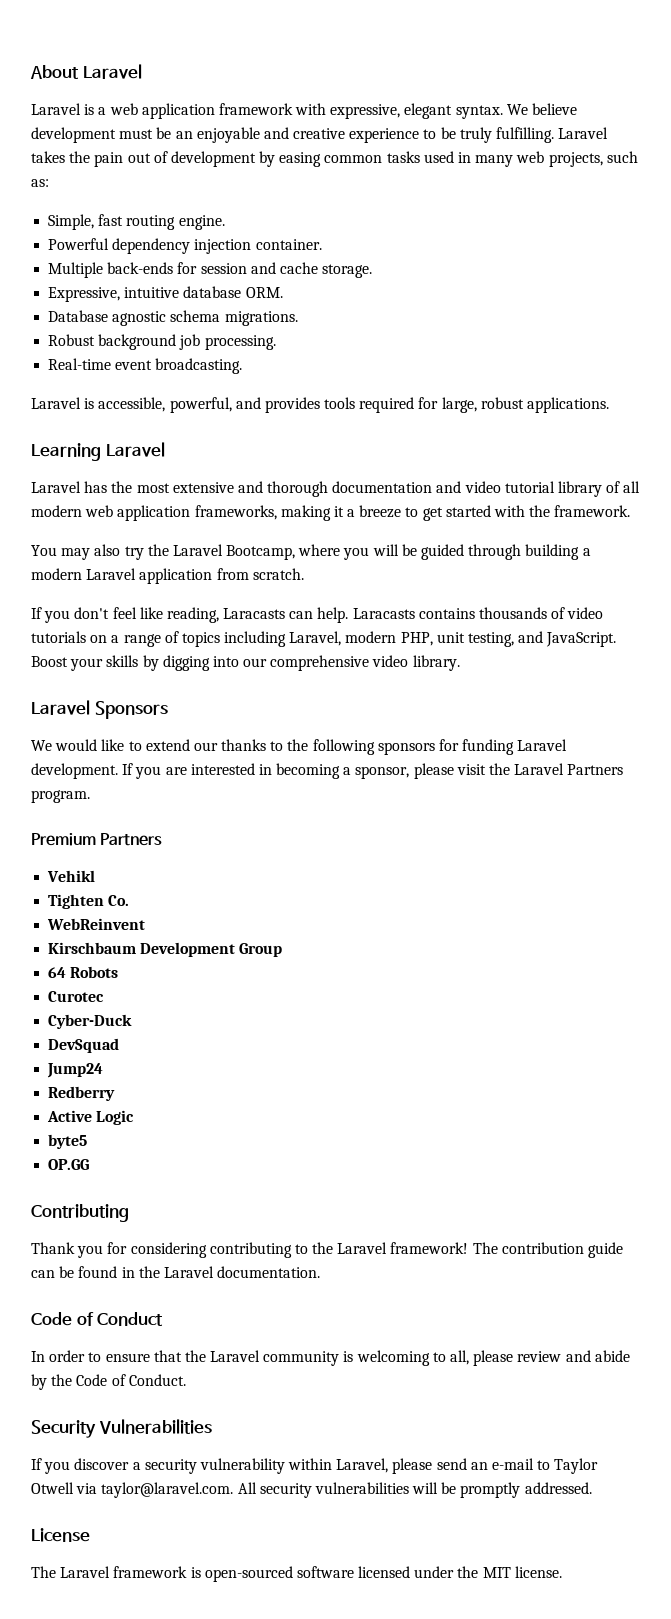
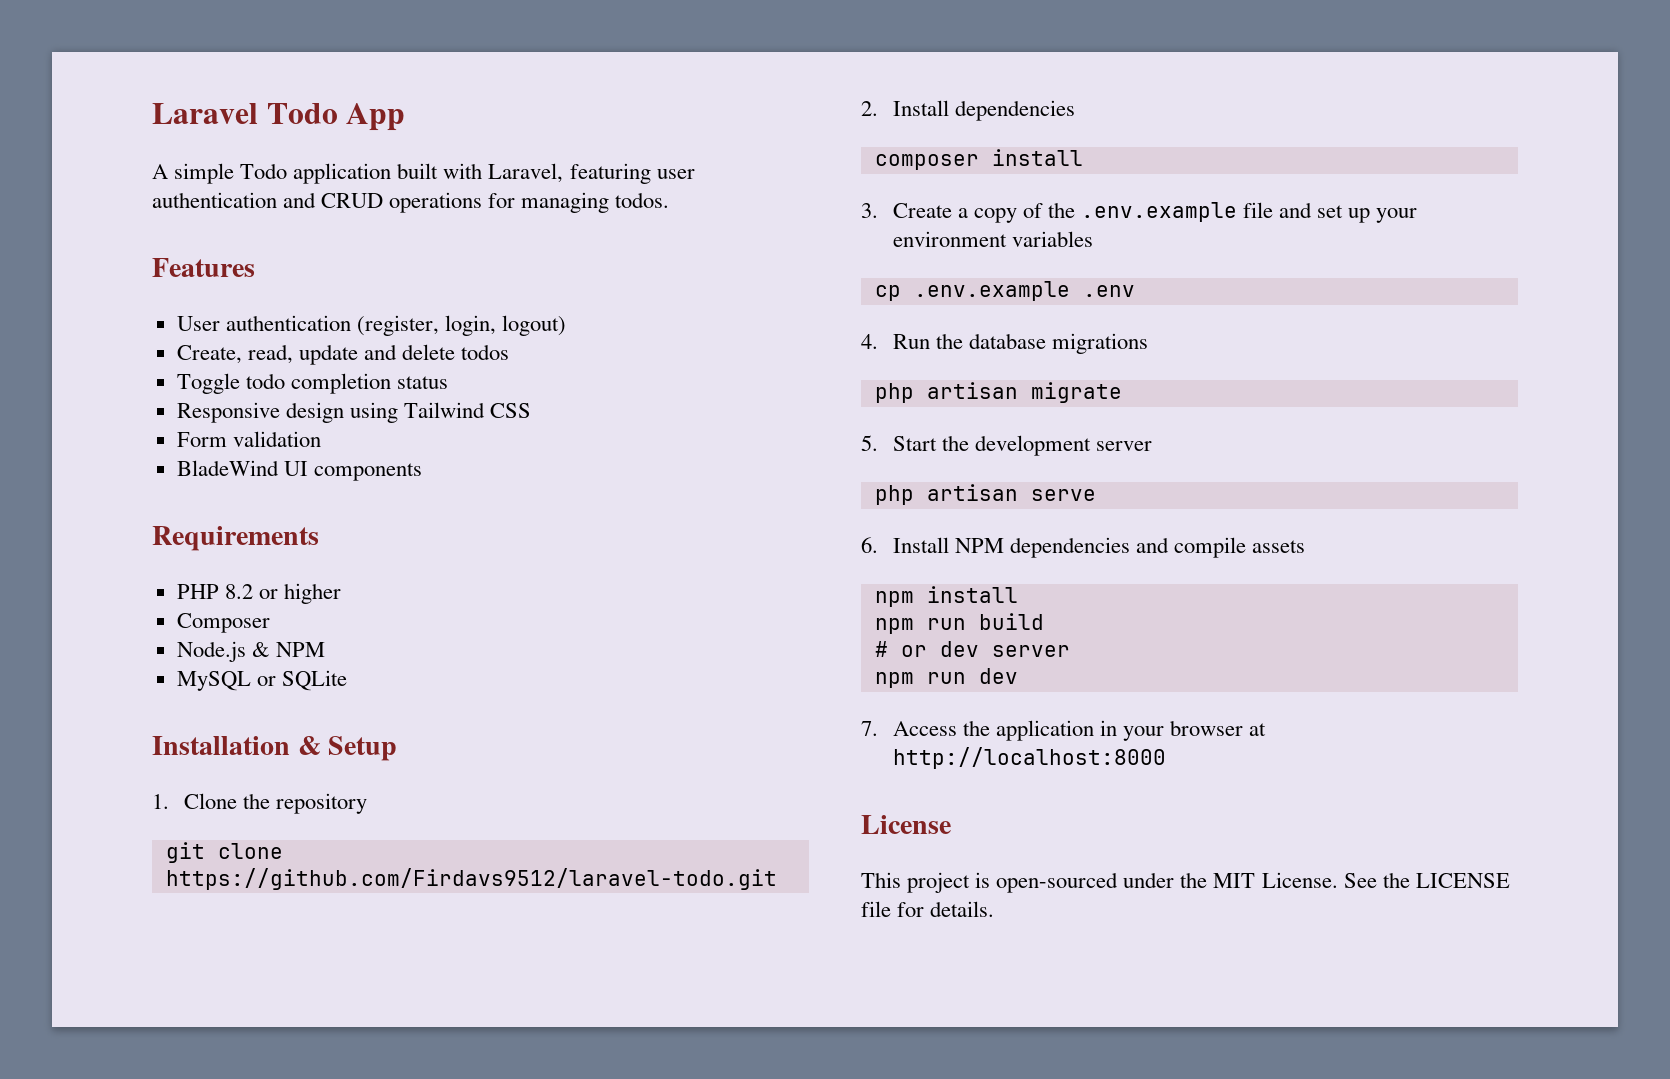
[30,64,142,79] [31,103,578,119] [31,127,609,143] [31,151,638,167] [31,179,49,187] [48,214,225,230] [48,238,322,254] [48,262,373,278] [48,286,283,302] [48,310,298,326] [48,334,276,350] [48,358,243,374] [31,397,610,413] [31,442,165,461] [31,481,641,497] [31,505,631,521] [31,544,591,560] [31,568,304,584] [31,607,604,623] [31,631,617,647] [31,655,460,671] [31,700,168,719] [31,739,568,755] [31,763,624,779] [31,790,90,803] [31,833,163,846] [47,870,96,882] [48,894,130,909] [47,918,146,930] [48,942,283,957] [48,966,119,978] [48,991,105,1002] [48,1014,133,1029] [48,1038,120,1053] [47,1063,104,1078] [48,1086,116,1101] [47,1110,135,1125] [48,1134,88,1149] [48,1159,90,1170] [31,1204,129,1222] [31,1242,624,1258] [31,1266,321,1278] [31,1312,164,1326] [31,1350,630,1366] [31,1374,186,1390] [31,1419,212,1438] [31,1458,599,1474] [31,1482,592,1498] [31,1528,90,1542] [31,1566,562,1582] About Laravel // Laravel is a web application framework with expressive, elegant syntax. We believe development must be an enjoyable and creative experience to be truly fulfilling. Laravel takes the pain out of development by easing common tasks used in many web projects, such as: // Simple, fast routing engine. // Powerful dependency injection container. // Multiple back-ends for session and cache storage. // Expressive, intuitive database ORM. // Database agnostic schema migrations. // Robust background job processing. // Real-time event broadcasting. // Laravel is accessible, powerful, and provides tools required for large, robust applications. // Learning Laravel // Laravel has the most extensive and thorough documentation and video tutorial library of all modern web application frameworks, making it a breeze to get started with the framework. // You may also try the Laravel Bootcamp, where you will be guided through building a modern Laravel application from scratch. // If you don't feel like reading, Laracasts can help. Laracasts contains thousands of video tutorials on a range of topics including Laravel, modern PHP, unit testing, and JavaScript. Boost your skills by digging into our comprehensive video library. // Laravel Sponsors // We would like to extend our thanks to the following sponsors for funding Laravel development. If you are interested in becoming a sponsor, please visit the Laravel Partners program. // Premium Partners // Vehikl // Tighten Co. // WebReinvent // Kirschbaum Development Group // 64 Robots // Curotec // Cyber-Duck // DevSquad // Jump24 // Redberry // Active Logic // byte5 // OP.GG // Contributing // Thank you for considering contributing to the Laravel framework! The contribution guide can be found in the Laravel documentation. // Code of Conduct // In order to ensure that the Laravel community is welcoming to all, please review and abide by the Code of Conduct. // Security Vulnerabilities // If you discover a security vulnerability within Laravel, please send an e-mail to Taylor Otwell via taylor@laravel.com. All security vulnerabilities will be promptly addressed. // License // The Laravel framework is open-sourced software licensed under the MIT license. -> [152,103,406,131] [152,163,695,184] [152,192,670,213] [152,258,255,277] [176,315,567,336] [176,344,510,365] [176,373,448,394] [176,402,532,423] [176,431,321,447] [176,460,422,481] [152,526,319,551] [176,583,341,604] [176,613,270,633] [176,641,325,662] [176,670,347,691] [152,736,398,761] [152,793,367,814] [165,842,283,863] [165,868,777,890] [861,100,1075,121] [874,149,1083,170] [861,202,1418,223] [892,231,1093,247] [874,281,1135,301] [861,333,1148,354] [874,382,1122,403] [861,435,1152,456] [874,484,1096,505] [861,537,1306,558] [874,586,1018,607] [874,613,1044,634] [874,641,1070,657] [874,668,1018,688] [861,720,1267,741] [892,747,1166,769] [861,815,951,834] [861,872,1510,893] [861,901,995,917] Laravel Todo App // A simple Todo application built with Laravel, featuring user authentication and CRUD operations for managing todos. // Features // User authentication (register, login, logout) // Create, read, update and delete todos // Toggle todo completion status // Responsive design using Tailwind CSS // Form validation // BladeWind UI components // Requirements // PHP 8.2 or higher // Composer // Node.js & NPM // MySQL or SQLite // Installation & Setup // 1. Clone the repository // git clone https://github.com/Firdavs9512/laravel-todo.git // 2. Install dependencies // composer install // 3. Create a copy of the .env.example file and set up your environment variables // cp .env.example .env // 4. Run the database migrations // php artisan migrate // 5. Start the development server // php artisan serve // 6. Install NPM dependencies and compile assets // npm install // npm run build // # or dev server // npm run dev // 7. Access the application in your browser at http://localhost:8000 // License // This project is open-sourced under the MIT License. See the LICENSE file for details.

